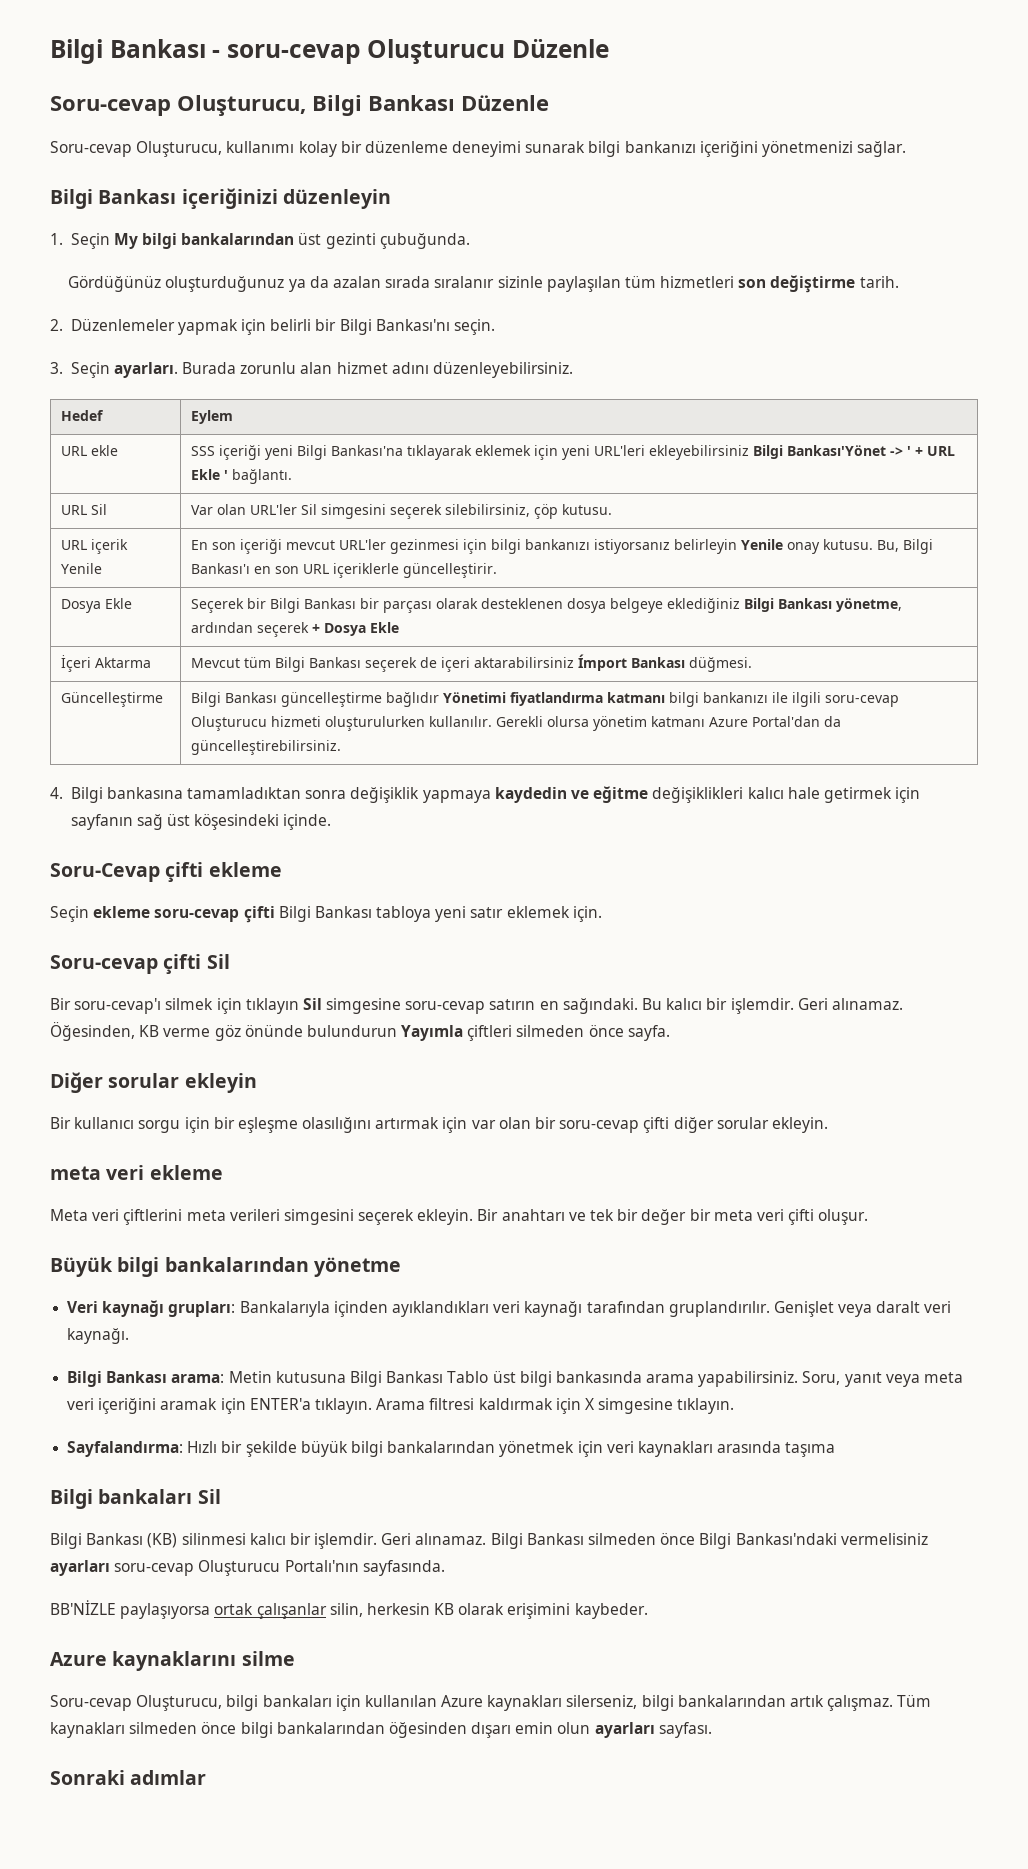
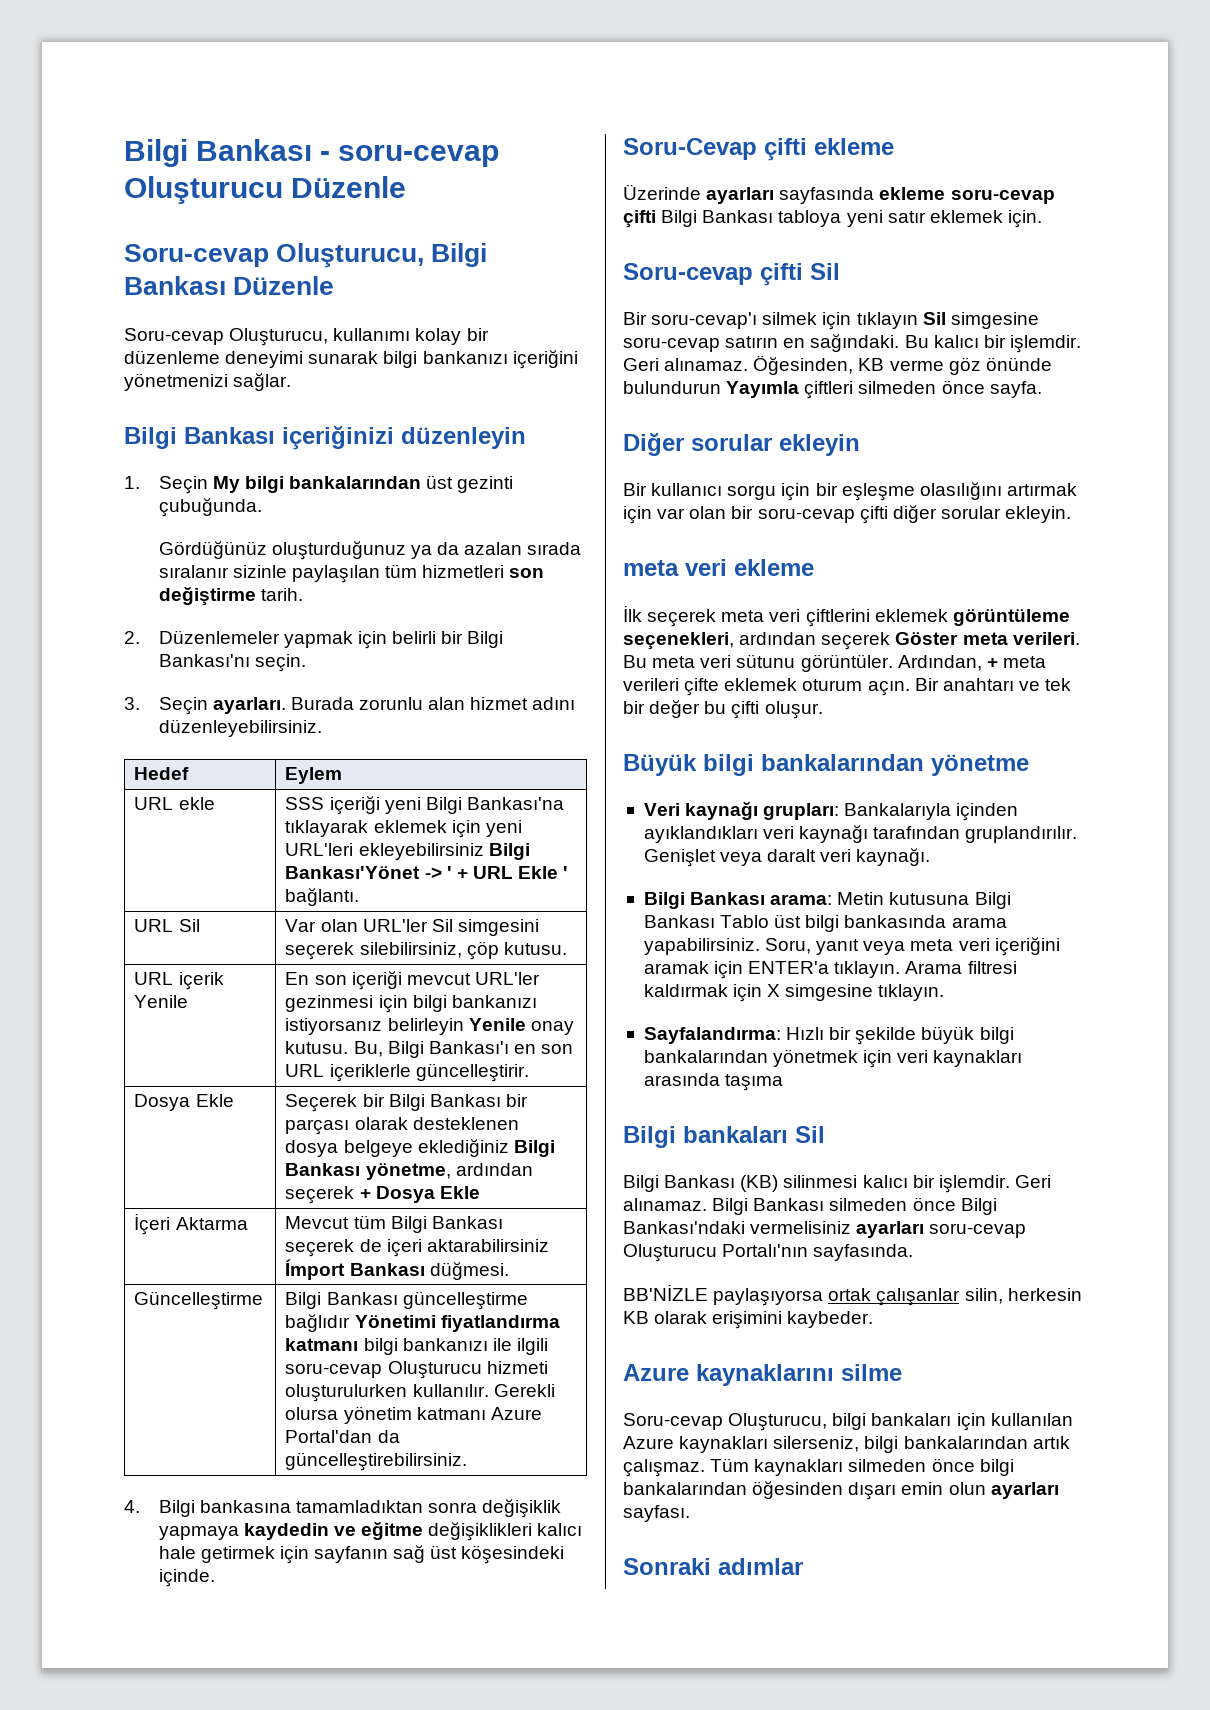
[50,906,89,922] Seçin -> [623,184,875,204] Üzerinde ayarları sayfasında
[50,1209,474,1225] Meta veri çiftlerini meta verileri simgesini seçerek ekleyin. -> [623,605,1070,627] [623,632,1080,650] [623,654,1046,672] [623,678,910,696] İlk seçerek meta veri çiftlerini eklemek görüntüleme seçenekleri, ardından seçerek Göster meta verileri. Bu meta veri sütunu görüntüler. Ardından, + meta verileri çifte eklemek oturum açın.
[689,1209,784,1221] bir meta veri -> [704,701,727,714] bu

